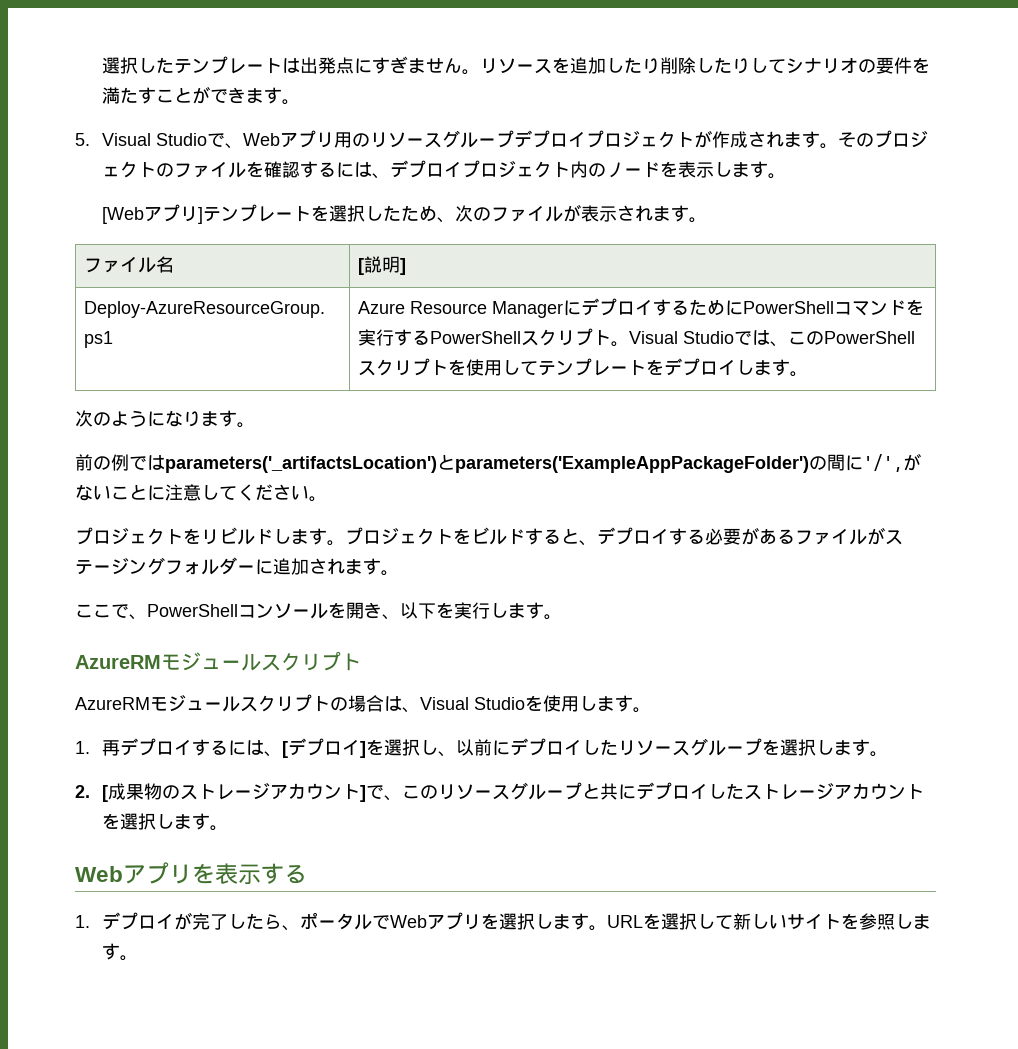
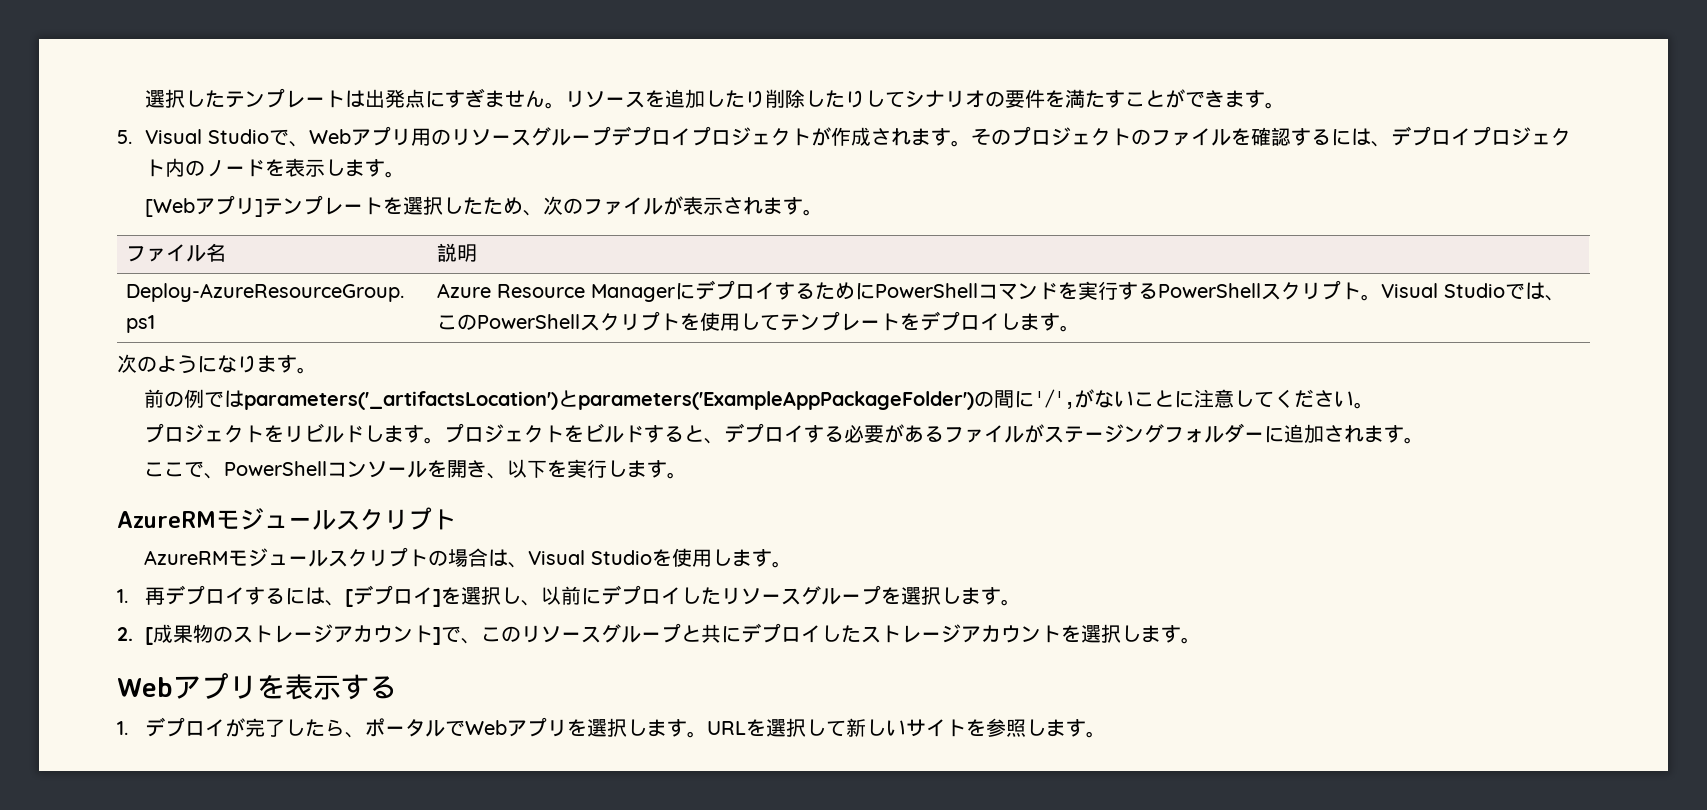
[358,258,365,275] [ -> (227, 252) none
[400,258,407,275] ] -> (478, 253) none

